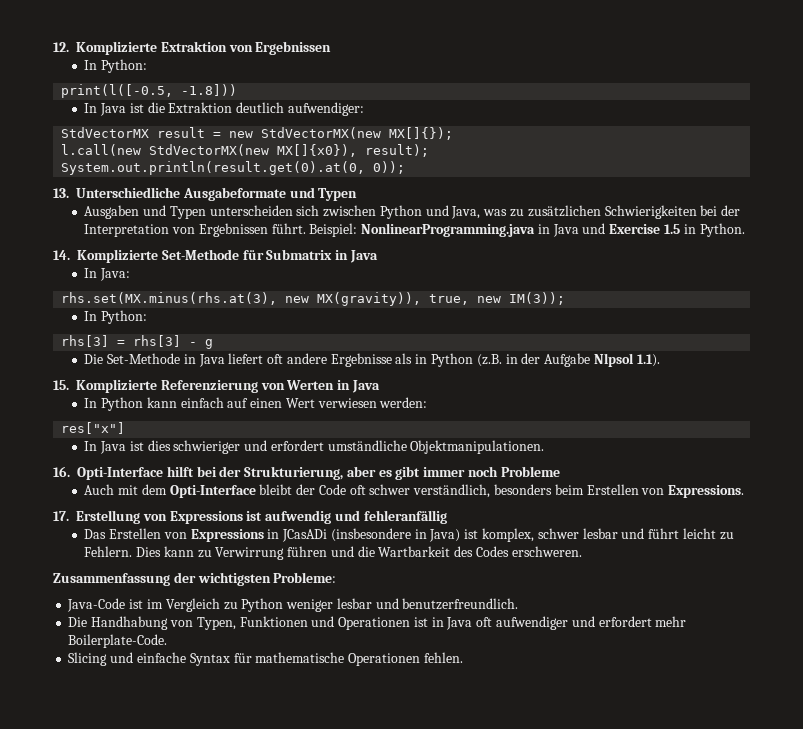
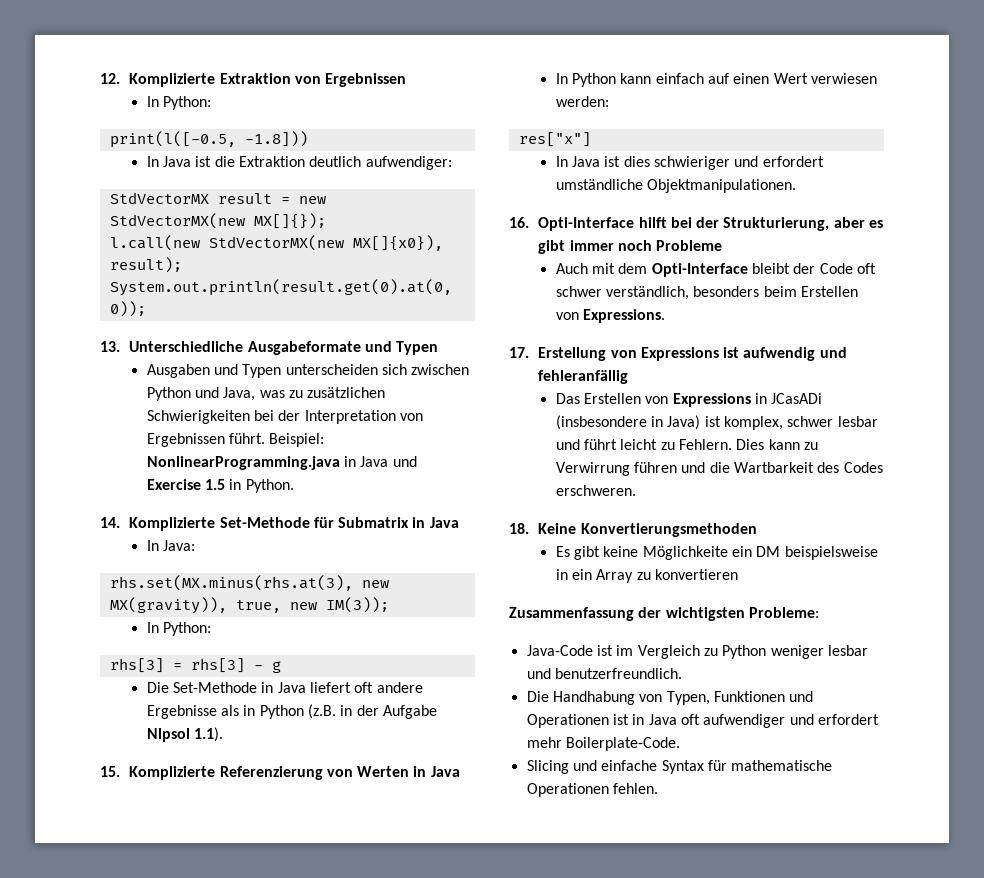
(582, 551) none -> [509,523,757,537] [555,546,878,560] [555,569,739,583] // 18. Keine Konvertierungsmethoden // Es gibt keine Möglichkeite ein DM beispielsweise in ein Array zu konvertieren

